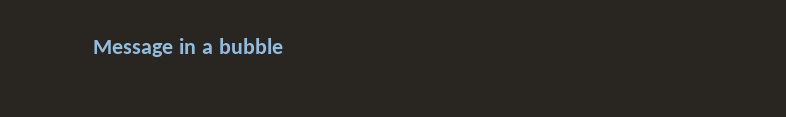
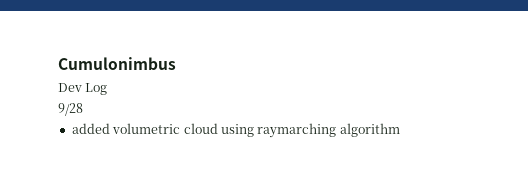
[93,38,283,57] Message in a bubble -> [58,57,176,70] [58,83,108,95] [58,103,83,116] [71,123,400,138] Cumulonimbus // Dev Log // 9/28 // added volumetric cloud using raymarching algorithm

